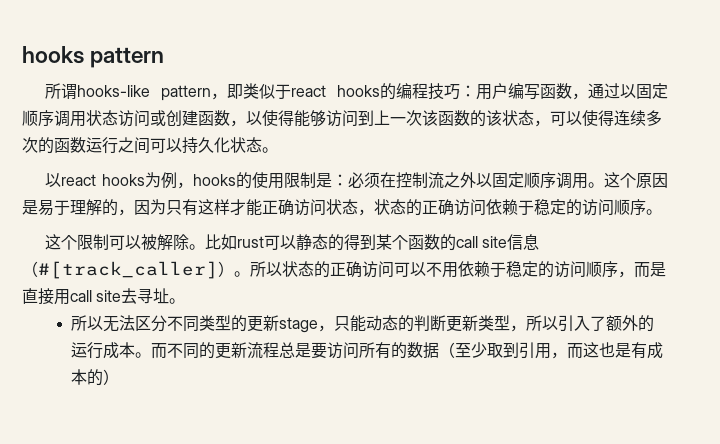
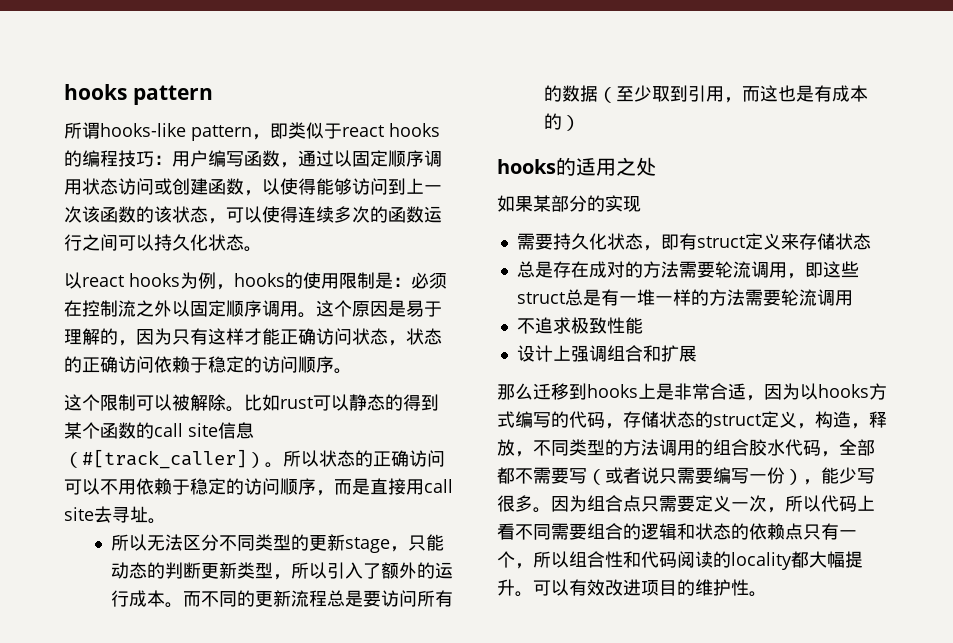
(120, 377) none -> [497,157,656,176] [497,195,641,212] [516,233,871,251] [516,261,859,279] [516,289,853,306] [516,317,643,334] [516,345,697,362] [497,383,887,401] [497,411,887,429] [497,439,875,457] [497,467,875,485] [497,495,875,513] [497,523,857,540] [497,551,863,570] [497,579,767,597] // hooks的适用之处 // 如果某部分的实现 // 需要持久化状态，即有struct定义来存储状态 // 总是存在成对的方法需要轮流调用，即这些struct总是有一堆一样的方法需要轮流调用 // 不追求极致性能 // 设计上强调组合和扩展 // 那么迁移到hooks上是非常合适，因为以hooks方式编写的代码，存储状态的struct定义，构造，释放，不同类型的方法调用的组合胶水代码，全部都不需要写（或者说只需要编写一份），能少写很多。因为组合点只需要定义一次，所以代码上看不同需要组合的逻辑和状态的依赖点只有一个，所以组合性和代码阅读的locality都大幅提升。可以有效改进项目的维护性。

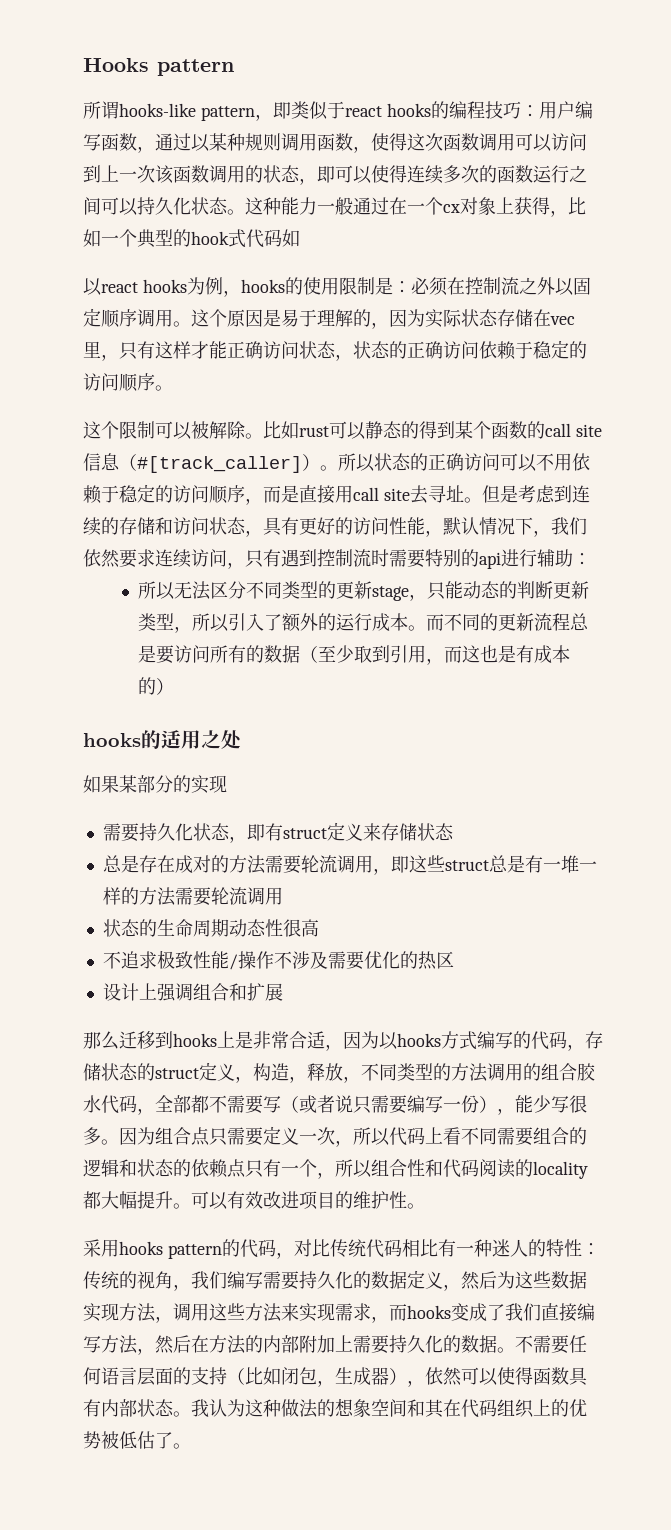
[64,84,127,100] hooks -> [83,58,149,72] Hooks
[352,150,442,167] [64,178,352,196] 固定顺序调用状态访问或创建函数，以使得能够 -> [209,133,552,153] 某种规则调用函数，使得这次函数调用可以
[136,206,226,224] 的该状态， -> [209,165,335,185] 调用的状态，即
(262, 249) none -> [245,197,586,217] [83,229,300,248] 这种能力一般通过在一个cx对象上获得，比如一个典型的hook式代码如
(172, 336) none -> [425,309,575,328] [83,341,119,361] 实际状态存储在vec里，
(166, 521) none -> [481,485,590,503] [83,517,587,537] [83,549,591,569] 但是考虑到连续的存储和访问状态，具有更好的访问性能，默认情况下，我们依然要求连续访问，只有遇到控制流时需要特别的api进行辅助：
[516,317,643,334] 不追求极致性能 -> [102,919,319,937] [102,950,454,970] 状态的生命周期动态性很高 // 不追求极致性能/操作不涉及需要优化的热区
(767, 594) none -> [83,1239,600,1259] [83,1270,587,1291] [83,1303,595,1323] [83,1335,587,1355] [83,1367,588,1387] [83,1398,587,1418] [83,1431,191,1449] // 采用hooks pattern的代码，对比传统代码相比有一种迷人的特性：传统的视角，我们编写需要持久化的数据定义，然后为这些数据实现方法，调用这些方法来实现需求，而hooks变成了我们直接编写方法，然后在方法的内部附加上需要持久化的数据。不需要任何语言层面的支持（比如闭包，生成器），依然可以使得函数具有内部状态。我认为这种做法的想象空间和其在代码组织上的优势被低估了。

